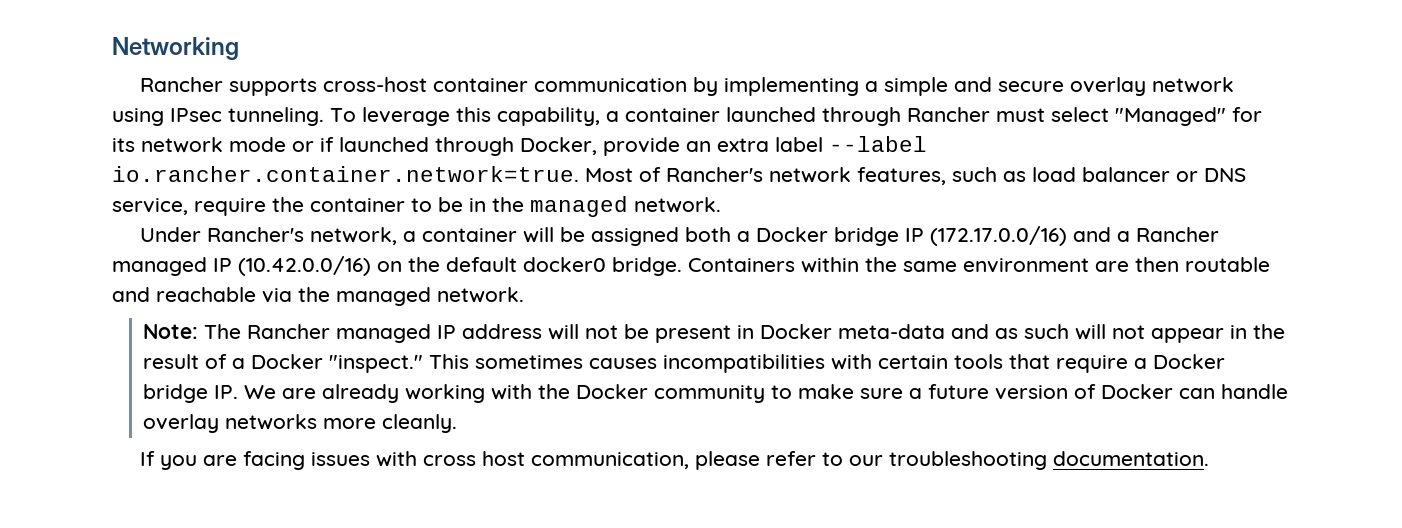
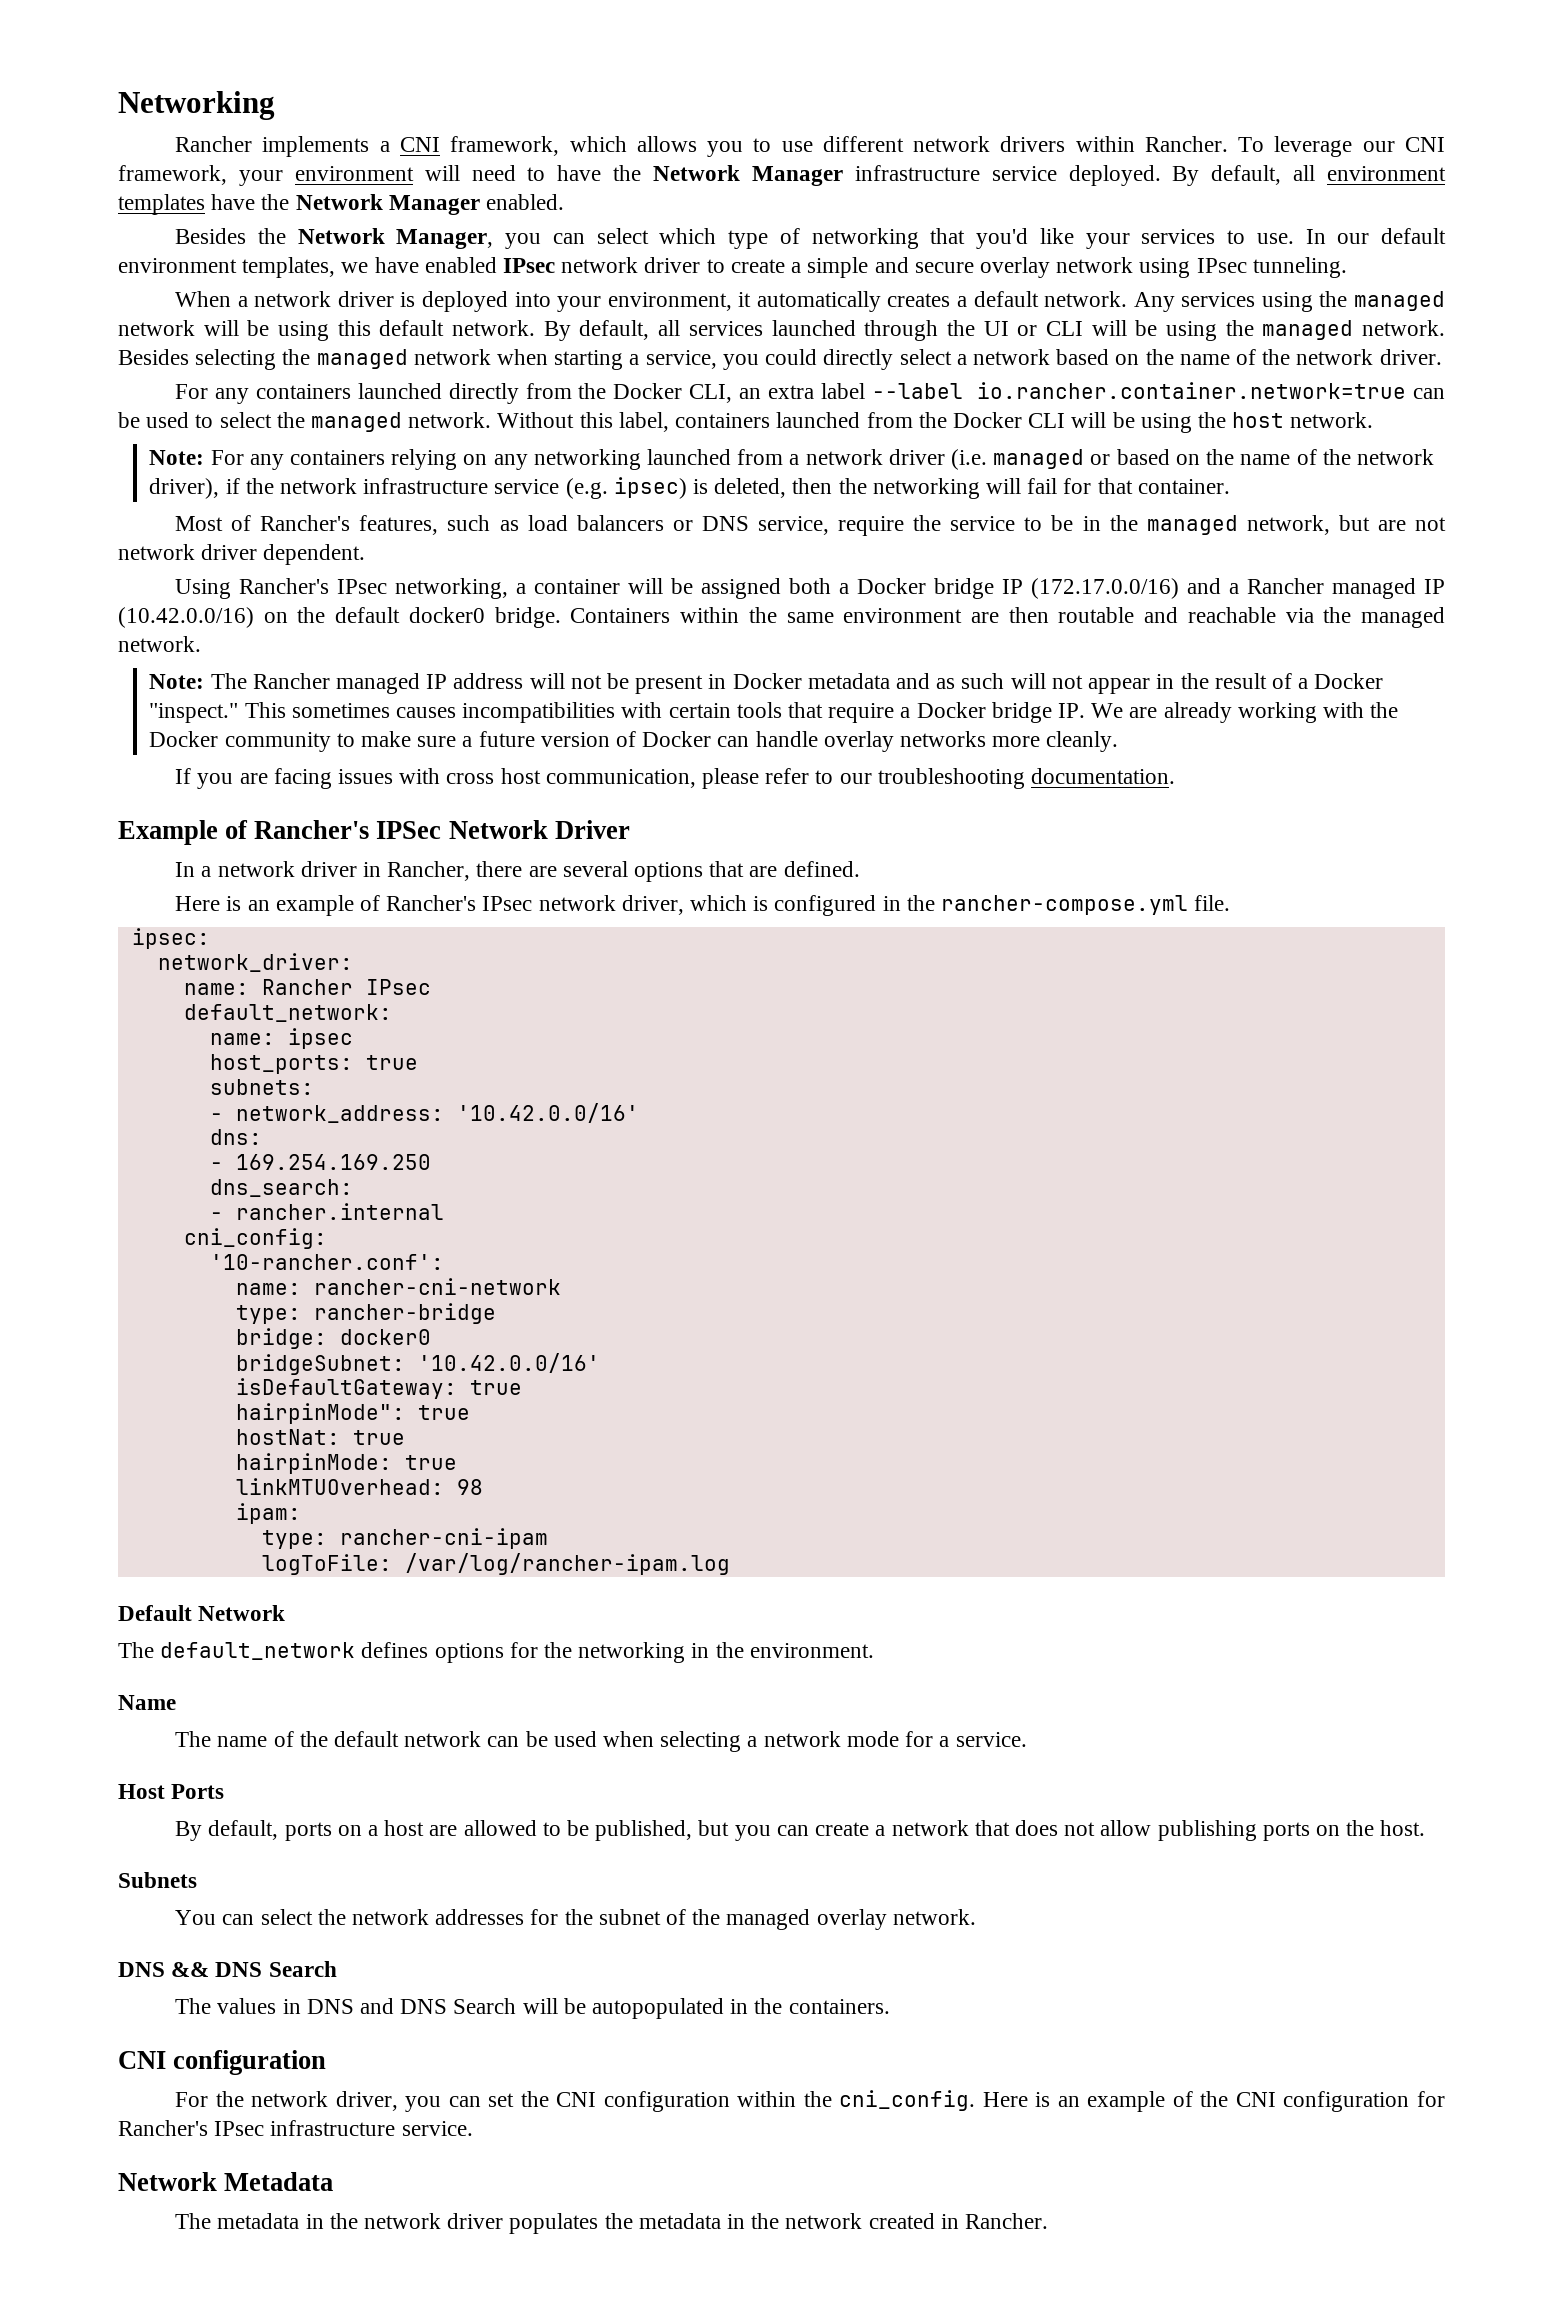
[228,77,859,96] supports cross-host container communication by implementing -> [262,136,1445,157] [118,165,1446,186] [118,194,565,215] [175,228,1446,249] [118,257,785,278] implements a CNI framework, which allows you to use different network drivers within Rancher. To leverage our CNI framework, your environment will need to have the Network Manager infrastructure service deployed. By default, all environment templates have the Network Manager enabled. // Besides the Network Manager, you can select which type of networking that you'd like your services to use. In our default environment templates, we have enabled IPsec network driver to create
[330,107,1262,126] [112,136,927,156] [112,166,579,182] To leverage this capability, a container launched through Rancher must select "Managed" for its network mode or if launched through Docker, provide an extra label --label io.rancher.container.network=true. -> [175,291,1446,312] [118,320,1445,341] [118,349,1442,370] [175,382,1446,404] [118,412,1374,433] [149,449,1434,470] [149,477,1230,499] // When a network driver is deployed into your environment, it automatically creates a default network. Any services using the managed network will be using this default network. By default, all services launched through the UI or CLI will be using the managed network. Besides selecting the managed network when starting a service, you could directly select a network based on the name of the network driver. // For any containers launched directly from the Docker CLI, an extra label --label io.rancher.container.network=true can be used to select the managed network. Without this label, containers launched from the Docker CLI will be using the host network. // Note: For any containers relying on any networking launched from a network driver (i.e. managed or based on the name of the network driver), if the network infrastructure service (e.g. ipsec) is deleted, then the networking will fail for that container. //
[769,167,851,183] network -> (351, 523) none
[1082,167,1170,182] balancer -> [576,515,664,531] balancers
[310,198,405,212] container -> [950,516,1016,531] service
[634,197,721,213] [139,227,397,245] network. // Under Rancher's network, -> [1246,515,1446,535] [118,544,366,565] [175,578,509,599] network, but are not network driver dependent. // Using Rancher's IPsec networking,
[838,324,946,339] meta-data -> [807,673,890,689] metadata
(1209, 458) none -> [118,820,630,845] [175,861,860,882] [175,895,1231,916] [131,928,210,949] [157,953,353,972] [183,979,431,995] [183,1004,392,1022] [209,1028,353,1049] [209,1054,418,1074] [209,1079,314,1095] [209,1103,639,1123] [209,1129,262,1145] [209,1154,431,1170] [209,1179,353,1197] [209,1203,444,1220] [183,1228,327,1249] [209,1254,444,1270] [235,1278,561,1295] [235,1303,496,1324] [235,1328,431,1349] [235,1353,600,1375] [235,1378,522,1399] [235,1403,470,1424] [235,1429,405,1445] [235,1453,457,1474] [235,1478,483,1495] [235,1503,301,1524] [261,1528,548,1549] [261,1553,730,1575] [118,1605,286,1621] [118,1642,874,1663] [118,1695,176,1710] [175,1731,1027,1752] [118,1784,225,1799] [175,1820,1426,1841] [118,1872,197,1888] [175,1909,976,1930] [118,1961,337,1977] [175,1998,890,2019] [118,2050,327,2075] [175,2090,1446,2112] [118,2120,473,2136] [118,2172,334,2191] [175,2213,1049,2234] // Example of Rancher's IPSec Network Driver // In a network driver in Rancher, there are several options that are defined. // Here is an example of Rancher's IPsec network driver, which is configured in the rancher-compose.yml file. // ipsec: // network_driver: // name: Rancher IPsec // default_network: // name: ipsec // host_ports: true // subnets: // - network_address: '10.42.0.0/16' // dns: // - 169.254.169.250 // dns_search: // - rancher.internal // cni_config: // '10-rancher.conf': // name: rancher-cni-network // type: rancher-bridge // bridge: docker0 // bridgeSubnet: '10.42.0.0/16' // isDefaultGateway: true // hairpinMode": true // hostNat: true // hairpinMode: true // linkMTUOverhead: 98 // ipam: // type: rancher-cni-ipam // logToFile: /var/log/rancher-ipam.log // Default Network // The default_network defines options for the networking in the environment. // Name // The name of the default network can be used when selecting a network mode for a service. // Host Ports // By default, ports on a host are allowed to be published, but you can create a network that does not allow publishing ports on the host. // Subnets // You can select the network addresses for the subnet of the managed overlay network. // DNS && DNS Search // The values in DNS and DNS Search will be autopopulated in the containers. // CNI configuration // For the network driver, you can set the CNI configuration within the cni_config. Here is an example of the CNI configuration for Rancher's IPsec infrastructure service. // Network Metadata // The metadata in the network driver populates the metadata in the network created in Rancher.

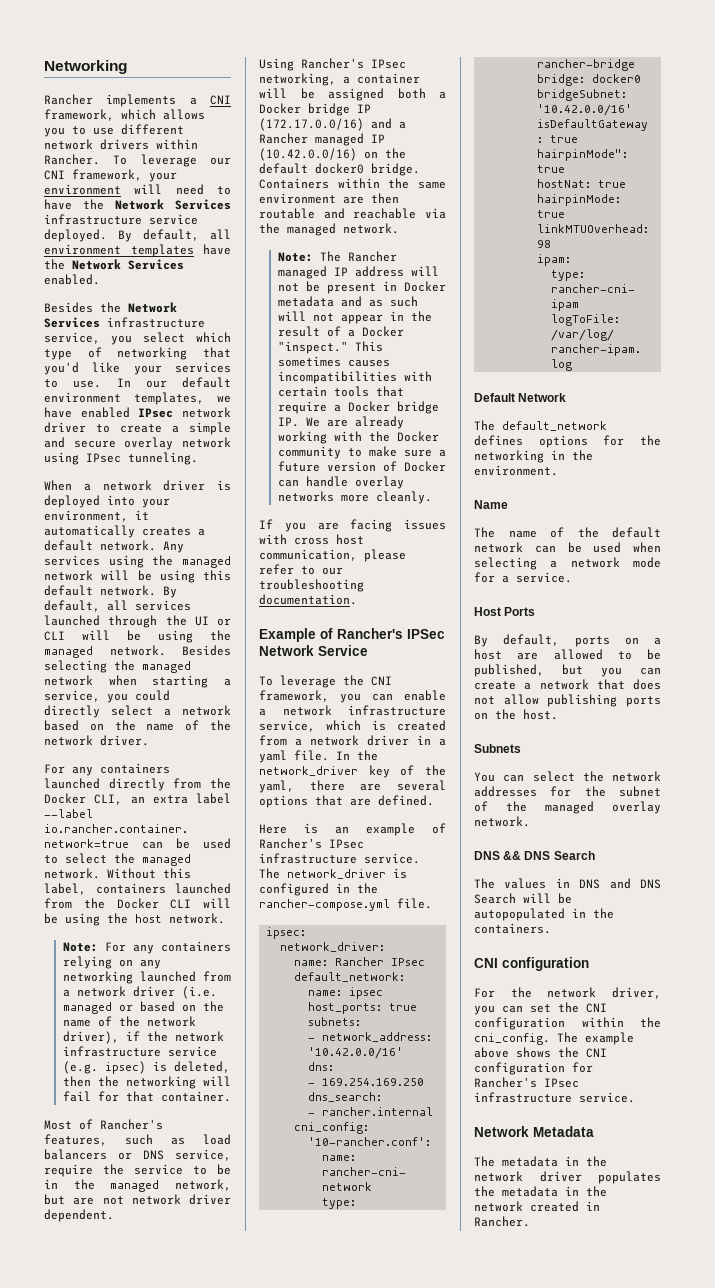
[751,166,843,186] Manager -> [175,199,231,210] Services
[388,195,480,215] Manager -> [128,259,184,270] Services
[396,229,585,249] Manager, you can -> [44,317,205,328] [44,332,132,345] Services infrastructure service, you
[554,820,630,839] [175,861,471,881] Driver // In a network driver in Rancher, -> [318,645,368,656] [259,675,392,688] [259,690,446,703] [259,705,446,716] [259,720,446,732] [259,735,446,746] [259,750,378,763] [259,765,446,778] [259,780,294,793] Service // To leverage the CNI framework, you can enable a network infrastructure service, which is created from a network driver in a yaml file. In the network_driver key of the yaml,
[538,895,748,915] network driver, which -> [259,853,420,864] [259,868,386,879] infrastructure service. The network_driver
[982,2091,1193,2112] Here is an example of -> [557,1032,634,1045] [474,1047,551,1058] The example above shows

